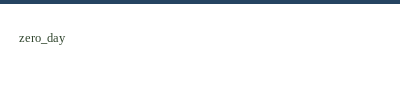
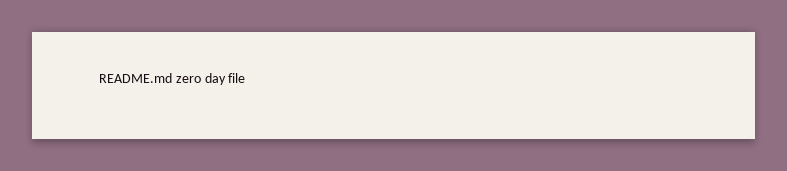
[19,33,66,45] zero_day -> [99,73,246,85] README.md zero day file

